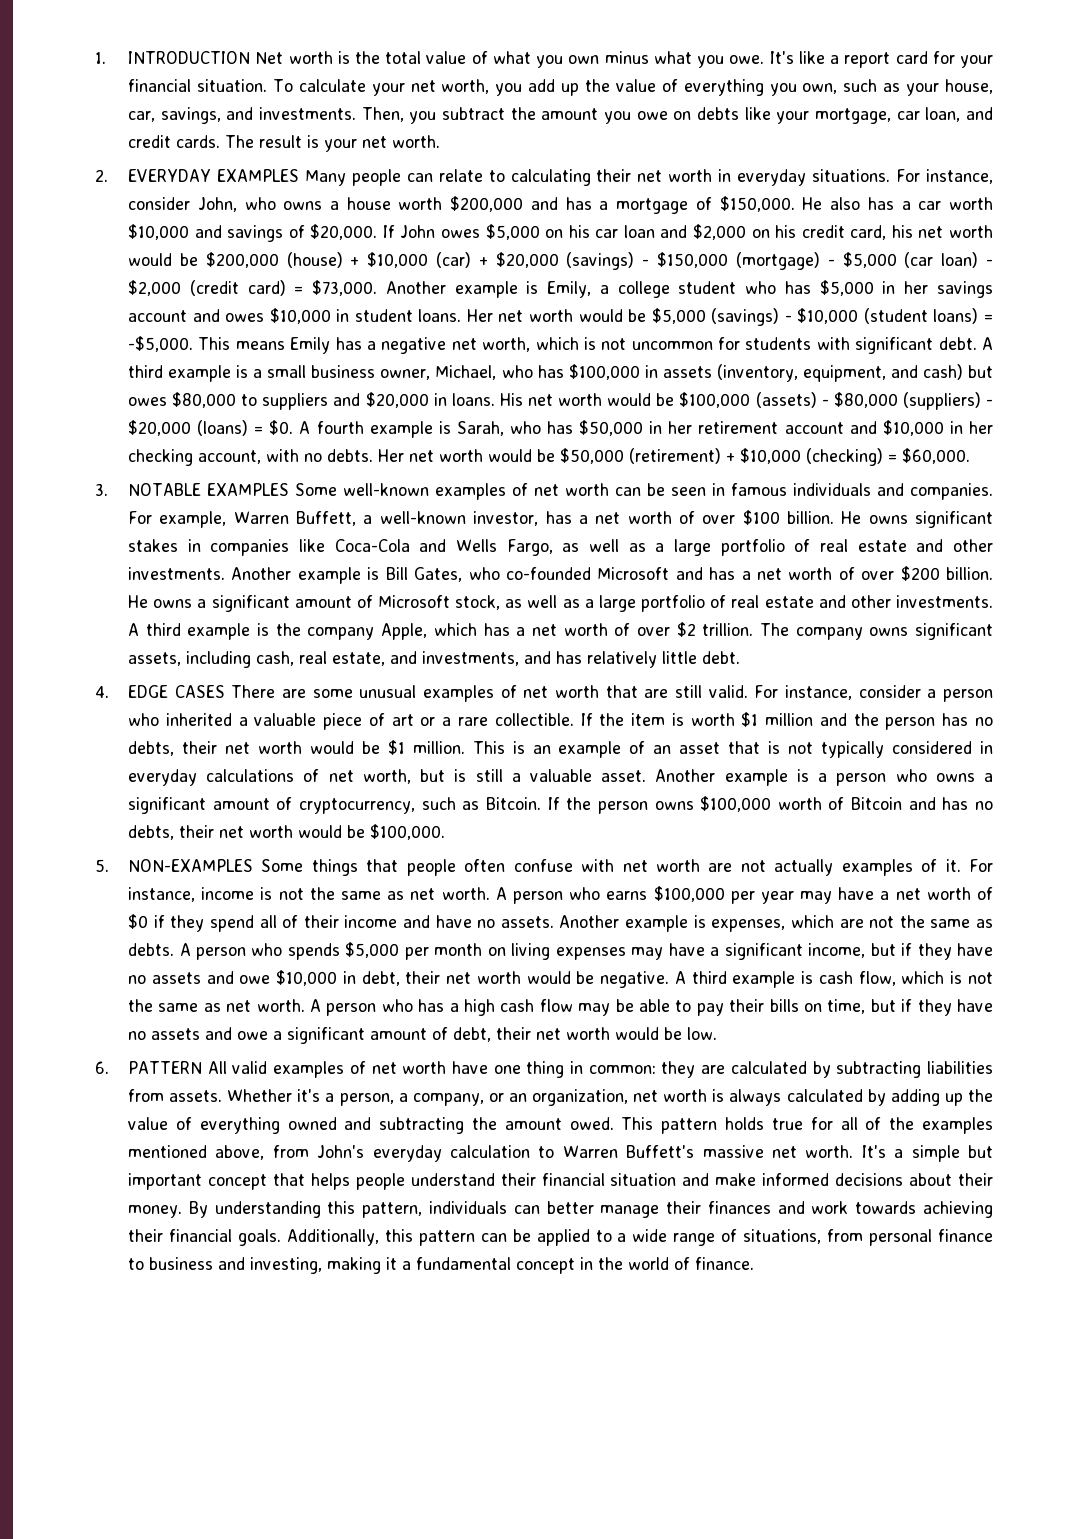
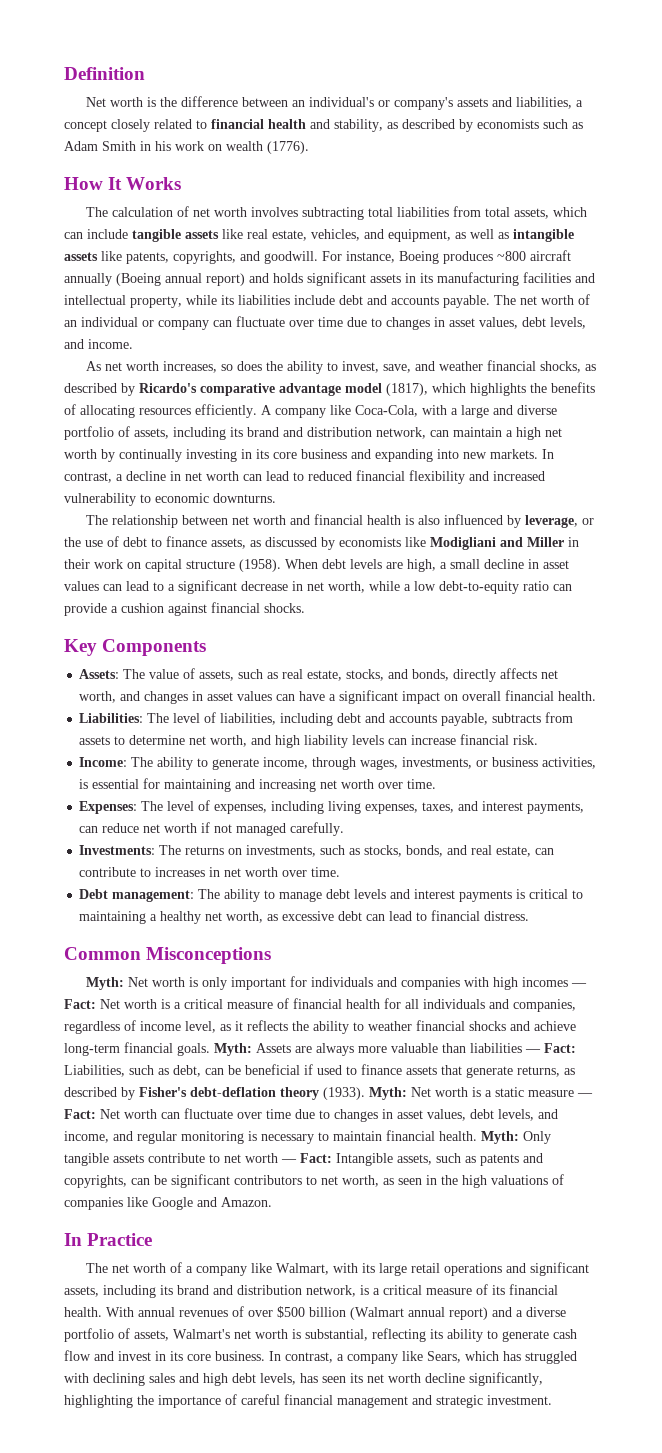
[95,51,251,64] 1. INTRODUCTION -> [64,67,145,80] Definition //
[385,51,993,68] [128,79,994,96] [128,107,994,124] [128,135,441,152] [95,169,994,186] [128,196,993,214] [128,224,994,242] [128,252,993,270] [128,280,994,298] [128,308,994,326] [128,336,993,354] [128,364,994,382] [128,392,994,410] [128,420,994,438] [128,448,971,466] [95,483,994,500] [128,510,993,528] [128,539,994,556] [128,566,994,584] [128,595,993,612] [128,622,993,640] [128,651,741,668] [95,685,994,702] [128,712,994,730] [128,740,994,758] [128,769,994,786] [128,796,994,814] [128,824,446,840] [95,859,993,876] [128,886,994,904] [128,914,994,932] [128,942,994,960] [128,970,993,988] [128,999,994,1016] [128,1027,718,1044] [95,1061,994,1078] [128,1089,994,1106] [128,1117,993,1134] [128,1145,994,1162] [128,1173,993,1190] [128,1201,993,1218] [128,1229,994,1246] [128,1257,755,1274] total value of what you own minus what you owe. It's like a report card for your financial situation. To calculate your net worth, you add up the value of everything you own, such as your house, car, savings, and investments. Then, you subtract the amount you owe on debts like your mortgage, car loan, and credit cards. The result is your net worth. // 2. EVERYDAY EXAMPLES Many people can relate to calculating their net worth in everyday situations. For instance, consider John, who owns a house worth $200,000 and has a mortgage of $150,000. He also has a car worth $10,000 and savings of $20,000. If John owes $5,000 on his car loan and $2,000 on his credit card, his net worth would be $200,000 (house) + $10,000 (car) + $20,000 (savings) - $150,000 (mortgage) - $5,000 (car loan) - $2,000 (credit card) = $73,000. Another example is Emily, a college student who has $5,000 in her savings account and owes $10,000 in student loans. Her net worth would be $5,000 (savings) - $10,000 (student loans) = -$5,000. This means Emily has a negative net worth, which is not uncommon for students with significant debt. A third example is a small business owner, Michael, who has $100,000 in assets (inventory, equipment, and cash) but owes $80,000 to suppliers and $20,000 in loans. His net worth would be $100,000 (assets) - $80,000 (suppliers) - $20,000 (loans) = $0. A fourth example is Sarah, who has $50,000 in her retirement account and $10,000 in her checking account, with no debts. Her net worth would be $50,000 (retirement) + $10,000 (checking) = $60,000. // 3. NOTABLE EXAMPLES Some well-known examples of net worth can be seen in famous individuals and companies. For example, Warren Buffett, a well-known investor, has a net worth of over $100 billion. He owns significant stakes in companies like Coca-Cola and Wells Fargo, as well as a large portfolio of real estate and other investments. Another example is Bill Gates, who co-founded Microsoft and has a net worth of over $200 billion. He owns a significant amount of Microsoft stock, as well as a large portfolio of real estate and other investments. A third example is the company Apple, which has a net worth of over $2 trillion. The company owns significant assets, including cash, real estate, and investments, and has relatively little debt. // 4. EDGE CASES There are some unusual examples of net worth that are still valid. For instance, consider a person who inherited a valuable piece of art or a rare collectible. If the item is worth $1 million and the person has no debts, their net worth would be $1 million. This is an example of an asset that is not typically considered in everyday calculations of net worth, but is still a valuable asset. Another example is a person who owns a significant amount of cryptocurrency, such as Bitcoin. If the person owns $100,000 worth of Bitcoin and has no debts, their net worth would be $100,000. // 5. NON-EXAMPLES Some things that people often confuse with net worth are not actually examples of it. For instance, income is not the same as net worth. A person who earns $100,000 per year may have a net worth of $0 if they spend all of their income and have no assets. Another example is expenses, which are not the same as debts. A person who spends $5,000 per month on living expenses may have a significant income, but if they have no assets and owe $10,000 in debt, their net worth would be negative. A third example is cash flow, which is not the same as net worth. A person who has a high cash flow may be able to pay their bills on time, but if they have no assets and owe a significant amount of debt, their net worth would be low. // 6. PATTERN All valid examples of net worth have one thing in common: they are calculated by subtracting liabilities from assets. Whether it's a person, a company, or an organization, net worth is always calculated by adding up the value of everything owned and subtracting the amount owed. This pattern holds true for all of the examples mentioned above, from John's everyday calculation to Warren Buffett's massive net worth. It's a simple but important concept that helps people understand their financial situation and make informed decisions about their money. By understanding this pattern, individuals can better manage their finances and work towards achieving their financial goals. Additionally, this pattern can be applied to a wide range of situations, from personal finance to business and investing, making it a fundamental concept in the world of finance. -> [180,96,583,110] [64,119,583,132] [64,141,309,154] [64,177,182,190] [85,206,587,220] [64,229,574,242] [64,250,571,264] [64,272,595,286] [64,294,590,308] [64,316,586,330] [64,339,133,349] [85,360,596,374] [64,382,595,396] [64,404,557,418] [64,426,562,440] [64,449,554,462] [64,470,545,484] [64,493,276,506] [85,514,594,528] [64,536,579,550] [64,559,569,572] [64,580,572,594] [64,602,305,616] [64,639,207,656] [79,668,559,682] [79,690,597,704] [79,712,574,726] [79,734,539,748] [79,757,597,770] [79,778,437,792] [79,800,585,814] [79,822,345,836] [79,845,555,857] [79,867,341,877] [79,889,584,902] [79,910,530,924] [64,947,272,964] [85,976,587,990] [64,998,576,1012] [64,1020,576,1034] [64,1042,576,1056] [64,1064,575,1078] [64,1087,593,1100] [64,1108,558,1122] [64,1130,551,1144] [64,1153,543,1166] [64,1174,564,1188] [64,1197,272,1210] [64,1233,153,1246] [85,1262,589,1276] [64,1284,558,1298] [64,1306,566,1320] [64,1328,577,1342] [64,1350,577,1364] [64,1372,543,1386] [64,1394,552,1408] difference between an individual's or company's assets and liabilities, a concept closely related to financial health and stability, as described by economists such as Adam Smith in his work on wealth (1776). // How It Works // The calculation of net worth involves subtracting total liabilities from total assets, which can include tangible assets like real estate, vehicles, and equipment, as well as intangible assets like patents, copyrights, and goodwill. For instance, Boeing produces ~800 aircraft annually (Boeing annual report) and holds significant assets in its manufacturing facilities and intellectual property, while its liabilities include debt and accounts payable. The net worth of an individual or company can fluctuate over time due to changes in asset values, debt levels, and income. // As net worth increases, so does the ability to invest, save, and weather financial shocks, as described by Ricardo's comparative advantage model (1817), which highlights the benefits of allocating resources efficiently. A company like Coca-Cola, with a large and diverse portfolio of assets, including its brand and distribution network, can maintain a high net worth by continually investing in its core business and expanding into new markets. In contrast, a decline in net worth can lead to reduced financial flexibility and increased vulnerability to economic downturns. // The relationship between net worth and financial health is also influenced by leverage, or the use of debt to finance assets, as discussed by economists like Modigliani and Miller in their work on capital structure (1958). When debt levels are high, a small decline in asset values can lead to a significant decrease in net worth, while a low debt-to-equity ratio can provide a cushion against financial shocks. // Key Components // Assets: The value of assets, such as real estate, stocks, and bonds, directly affects net worth, and changes in asset values can have a significant impact on overall financial health. // Liabilities: The level of liabilities, including debt and accounts payable, subtracts from assets to determine net worth, and high liability levels can increase financial risk. // Income: The ability to generate income, through wages, investments, or business activities, is essential for maintaining and increasing net worth over time. // Expenses: The level of expenses, including living expenses, taxes, and interest payments, can reduce net worth if not managed carefully. // Investments: The returns on investments, such as stocks, bonds, and real estate, can contribute to increases in net worth over time. // Debt management: The ability to manage debt levels and interest payments is critical to maintaining a healthy net worth, as excessive debt can lead to financial distress. // Common Misconceptions // Myth: Net worth is only important for individuals and companies with high incomes — Fact: Net worth is a critical measure of financial health for all individuals and companies, regardless of income level, as it reflects the ability to weather financial shocks and achieve long-term financial goals. Myth: Assets are always more valuable than liabilities — Fact: Liabilities, such as debt, can be beneficial if used to finance assets that generate returns, as described by Fisher's debt-deflation theory (1933). Myth: Net worth is a static measure — Fact: Net worth can fluctuate over time due to changes in asset values, debt levels, and income, and regular monitoring is necessary to maintain financial health. Myth: Only tangible assets contribute to net worth — Fact: Intangible assets, such as patents and copyrights, can be significant contributors to net worth, as seen in the high valuations of companies like Google and Amazon. // In Practice // The net worth of a company like Walmart, with its large retail operations and significant assets, including its brand and distribution network, is a critical measure of its financial health. With annual revenues of over $500 billion (Walmart annual report) and a diverse portfolio of assets, Walmart's net worth is substantial, reflecting its ability to generate cash flow and invest in its core business. In contrast, a company like Sears, which has struggled with declining sales and high debt levels, has seen its net worth decline significantly, highlighting the importance of careful financial management and strategic investment.

